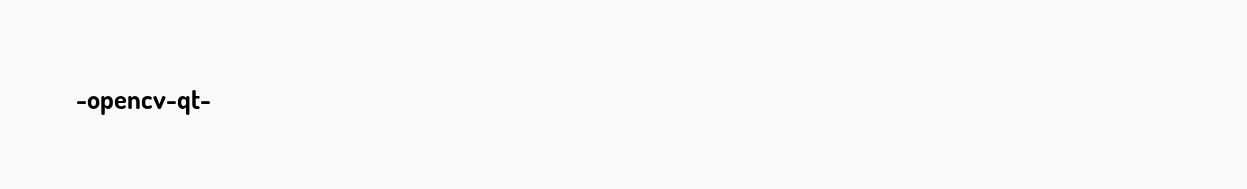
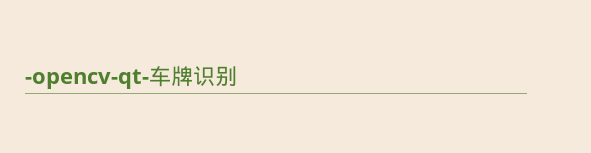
(211, 102) none -> [149,66,237,87] 车牌识别

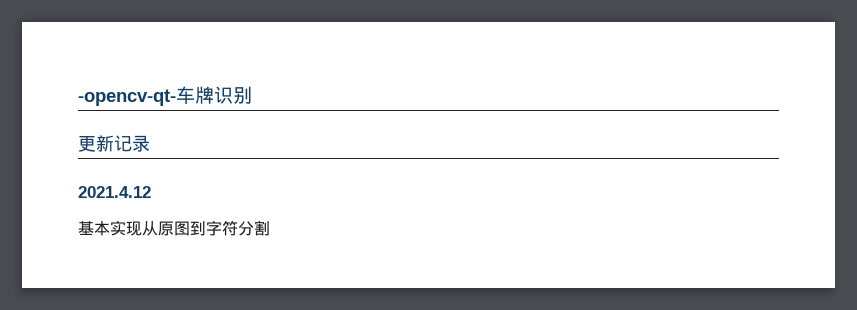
(237, 76) none -> [78,135,150,152] [78,186,151,198] [78,220,270,236] // 更新记录 // 2021.4.12 // 基本实现从原图到字符分割

